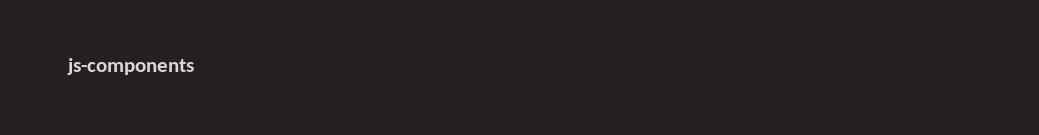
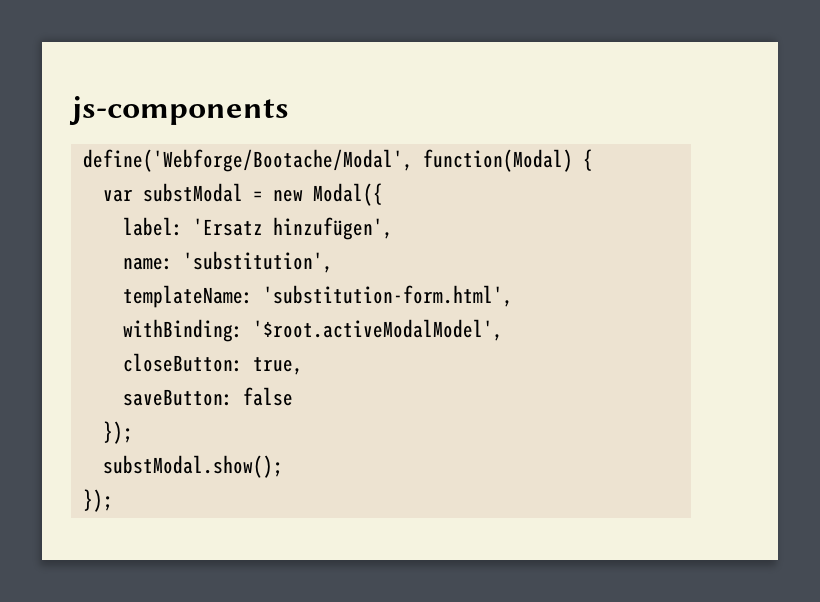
(194, 66) none -> [83,149,594,172] [103,183,384,206] [123,217,394,240] [123,251,334,273] [123,285,514,308] [123,319,504,342] [123,353,304,375] [123,387,294,406] [103,421,134,444] [103,455,284,478] [83,489,114,512] // define('Webforge/Bootache/Modal', function(Modal) { // var substModal = new Modal({ // label: 'Ersatz hinzufügen', // name: 'substitution', // templateName: 'substitution-form.html', // withBinding: '$root.activeModalModel', // closeButton: true, // saveButton: false // }); // substModal.show(); // });

